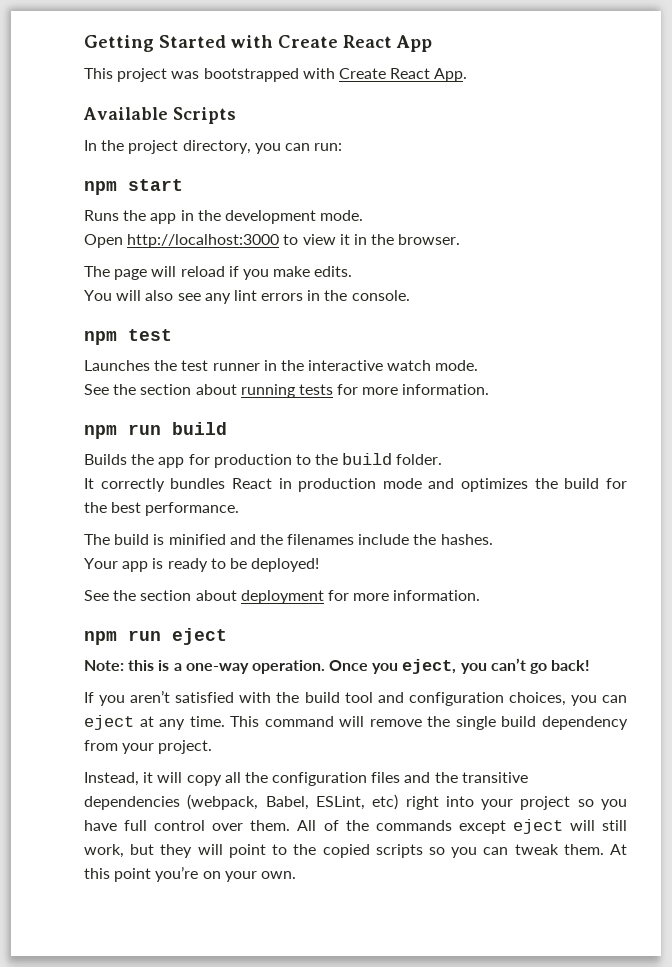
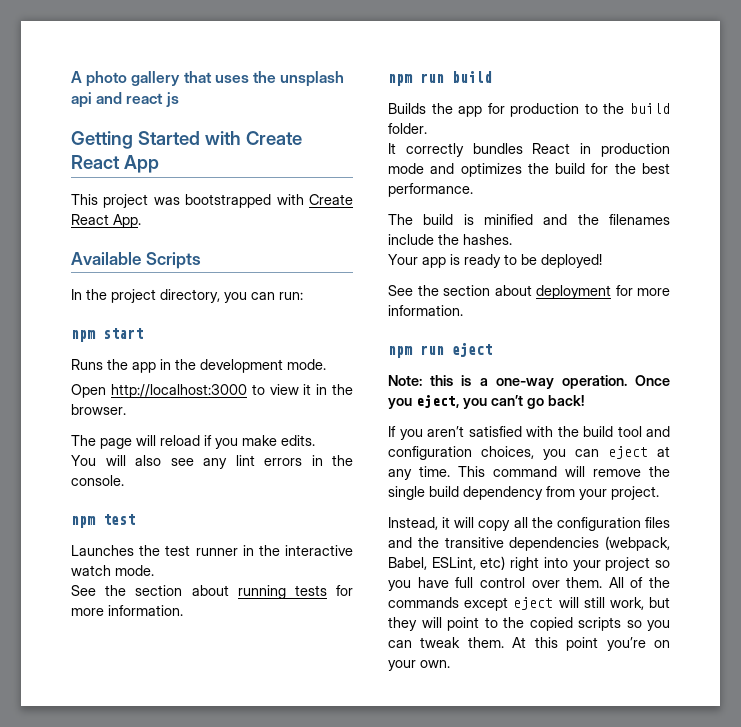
(84, 43) none -> [71,71,345,87] [71,92,179,108] A photo gallery that uses the unsplash api and react js //

